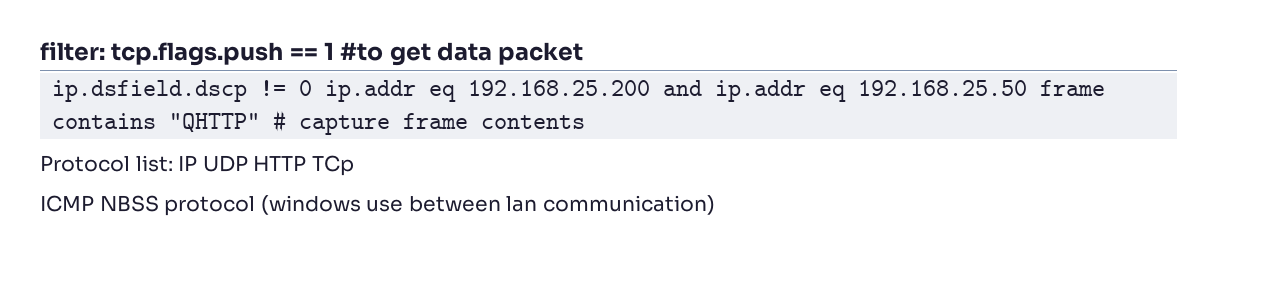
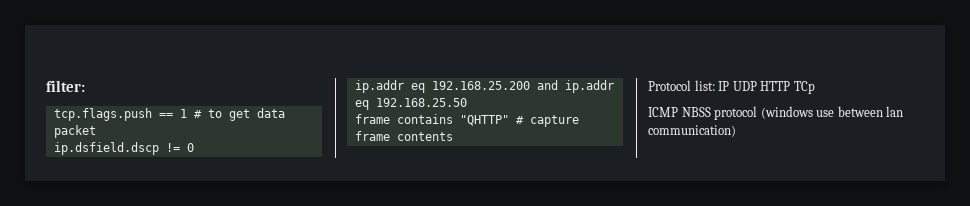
(105, 51) none -> (85, 86) //
[340,42,384,61] #to -> [193,109,222,118] # to
(313, 88) none -> (194, 147) //
(1028, 88) none -> (467, 102) //

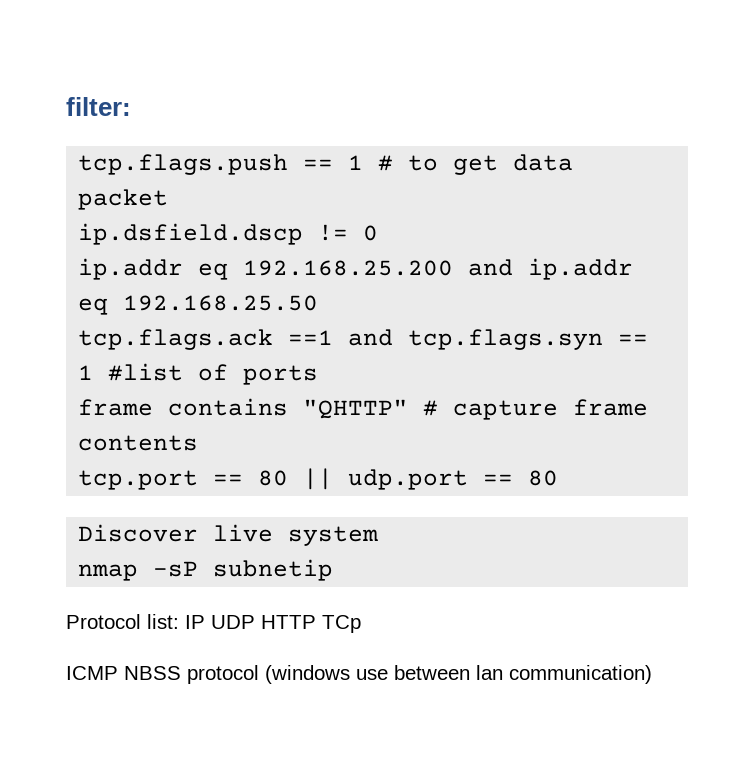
(467, 102) none -> [78,329,649,350] [78,363,319,385] // tcp.flags.ack ==1 and tcp.flags.syn == 1 #list of ports
(453, 136) none -> [78,468,559,490] [78,524,379,546] [78,559,334,581] // tcp.port == 80 || udp.port == 80 // Discover live system // nmap -sP subnetip

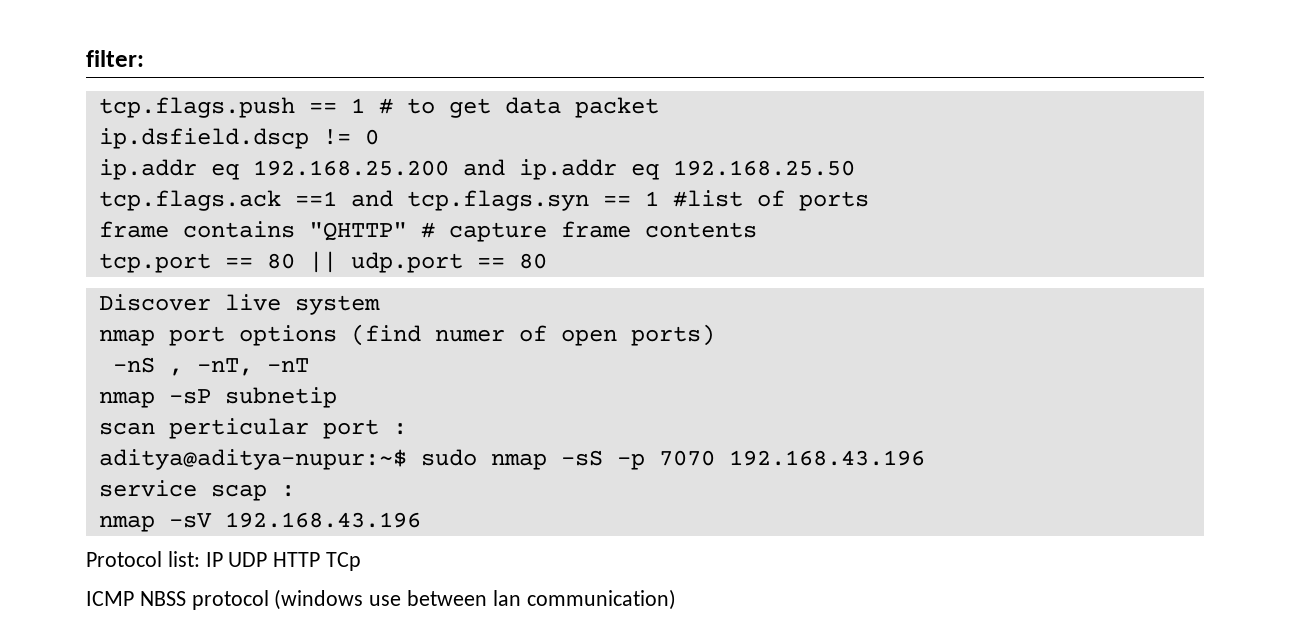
[153,559,334,581] -sP subnetip -> [168,324,715,346] [112,357,309,376] [98,387,337,408] [98,418,407,439] [98,449,925,470] [98,480,295,501] [98,512,421,532] port options (find numer of open ports) // -nS , -nT, -nT // nmap -sP subnetip // scan perticular port : // aditya@aditya-nupur:~$ sudo nmap -sS -p 7070 192.168.43.196 // service scap : // nmap -sV 192.168.43.196

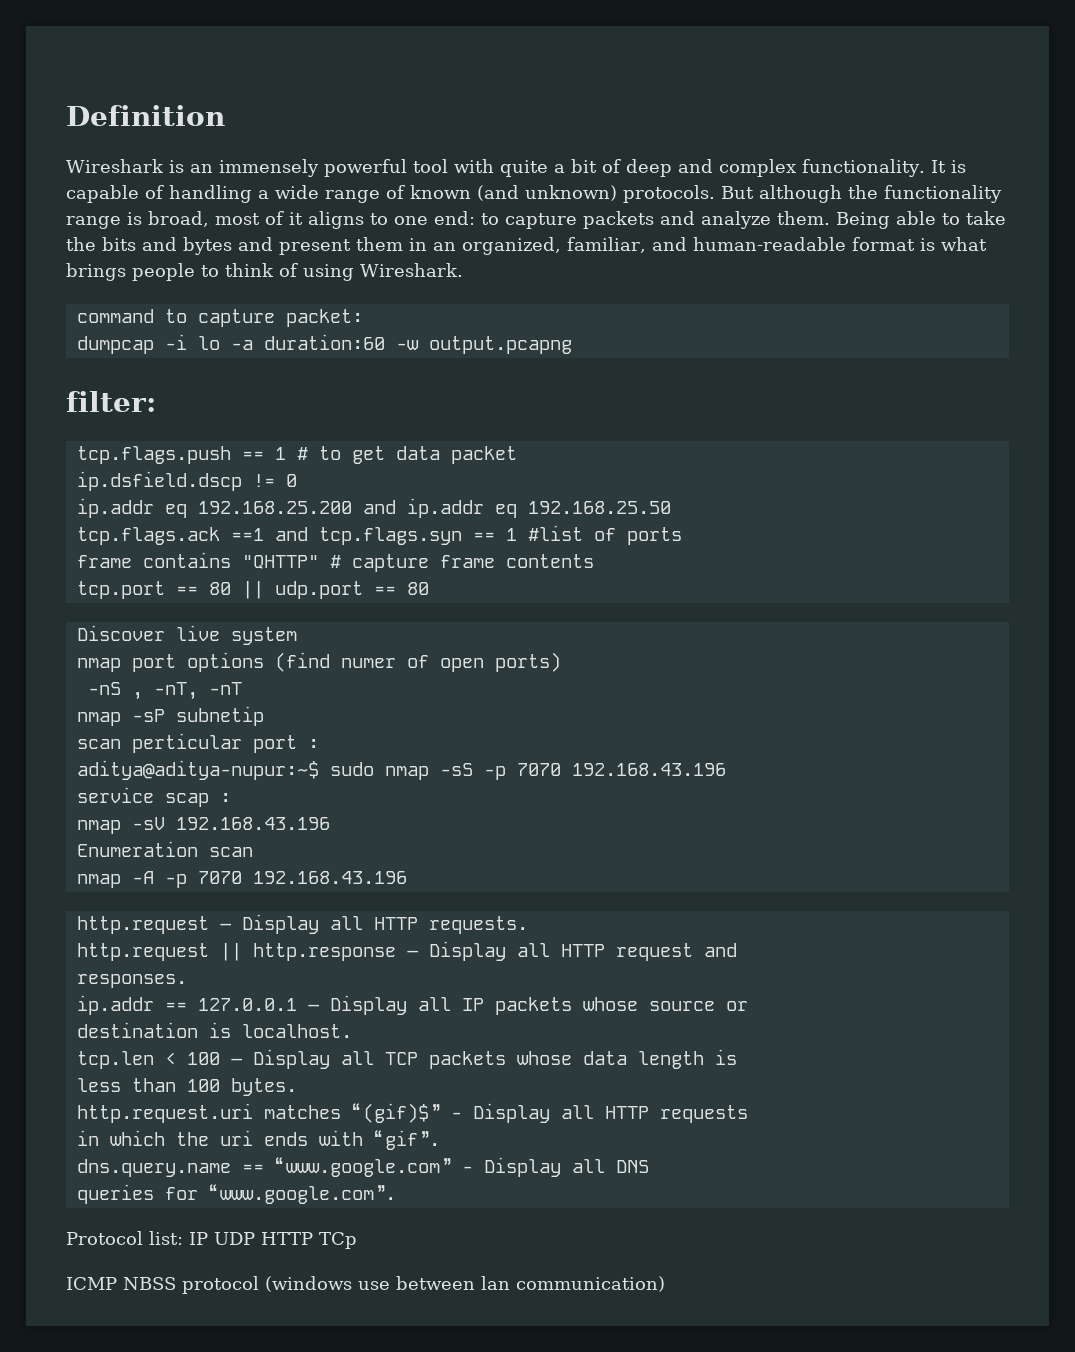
(86, 58) none -> [66,105,225,126] [66,159,966,177] [66,185,1002,203] [66,211,1006,229] [66,237,987,255] [66,263,463,281] [76,309,363,327] [76,334,572,354] Definition // Wireshark is an immensely powerful tool with quite a bit of deep and complex functionality. It is capable of handling a wide range of known (and unknown) protocols. But although the functionality range is broad, most of it aligns to one end: to capture packets and analyze them. Being able to take the bits and bytes and present them in an organized, familiar, and human-readable format is what brings people to think of using Wireshark. // command to capture packet: // dumpcap -i lo -a duration:60 -w output.pcapng //
(421, 520) none -> [76,841,253,857] [76,871,407,888] [76,914,528,934] [76,941,737,961] [76,974,187,988] [76,995,748,1015] [76,1022,352,1038] [76,1049,737,1069] [76,1078,297,1096] [76,1103,748,1123] [76,1130,440,1150] [76,1157,649,1177] [76,1184,396,1204] // Enumeration scan // nmap -A -p 7070 192.168.43.196 // http.request – Display all HTTP requests. // http.request || http.response – Display all HTTP request and // responses. // ip.addr == 127.0.0.1 – Display all IP packets whose source or // destination is localhost. // tcp.len < 100 – Display all TCP packets whose data length is // less than 100 bytes. // http.request.uri matches “(gif)$” - Display all HTTP requests // in which the uri ends with “gif”. // dns.query.name == “www.google.com” - Display all DNS // queries for “www.google.com”.

